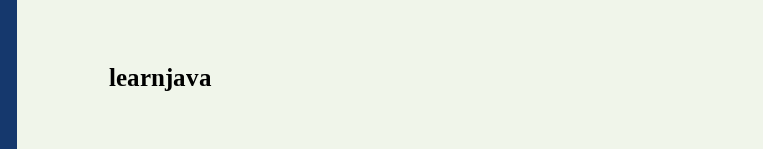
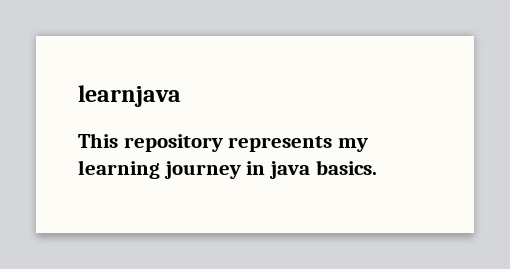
(212, 79) none -> [78,133,369,152] [78,160,377,179] // This repository represents my learning journey in java basics.

